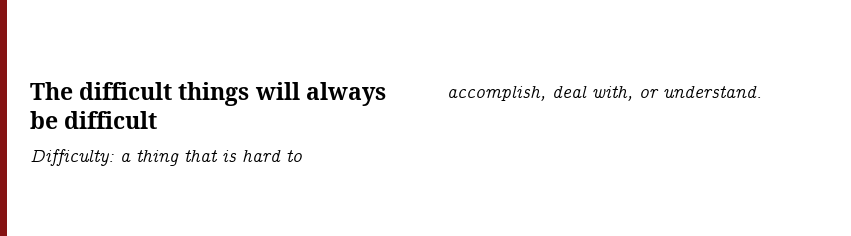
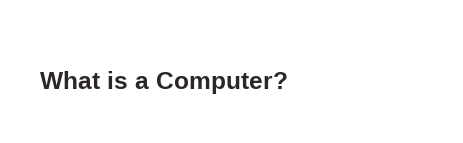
[30,82,386,106] [30,111,158,129] [30,149,302,166] [447,85,762,101] The difficult things will always be difficult // Difficulty: a thing that is hard to accomplish, deal with, or understand. -> [40,71,288,94] What is a Computer?

